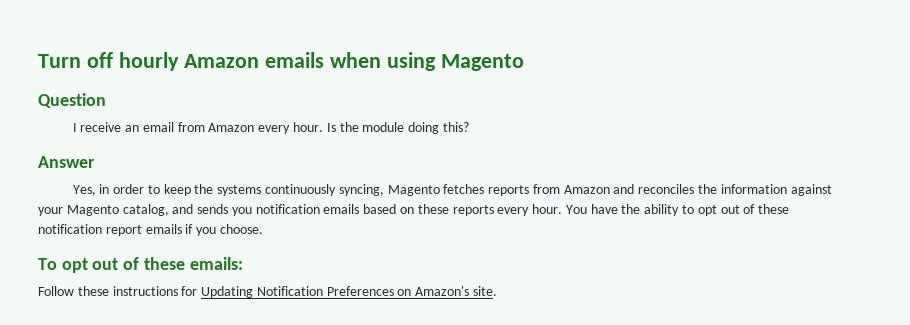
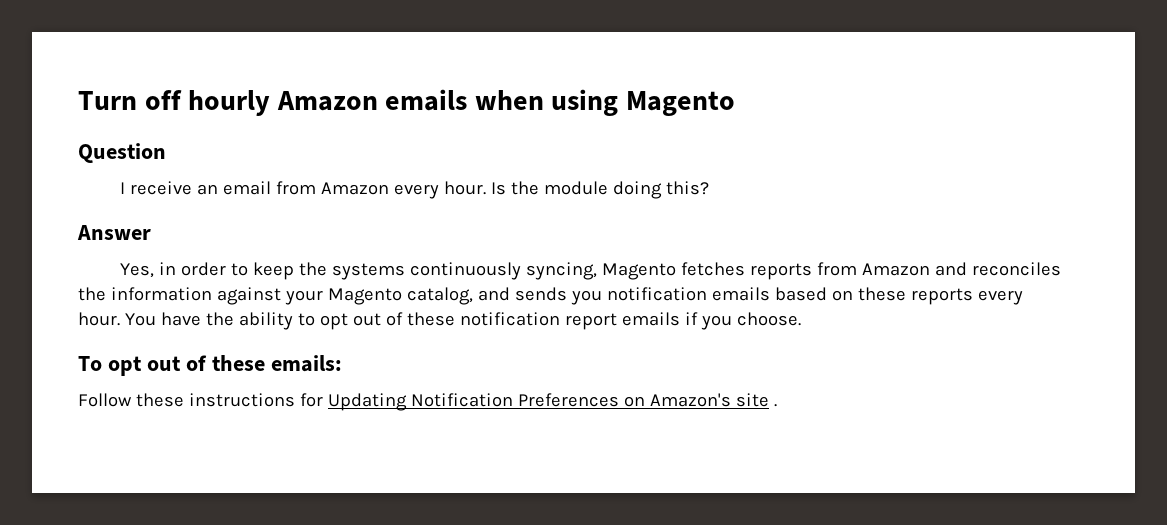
[473,286,498,296] site. -> [735,393,777,407] site .

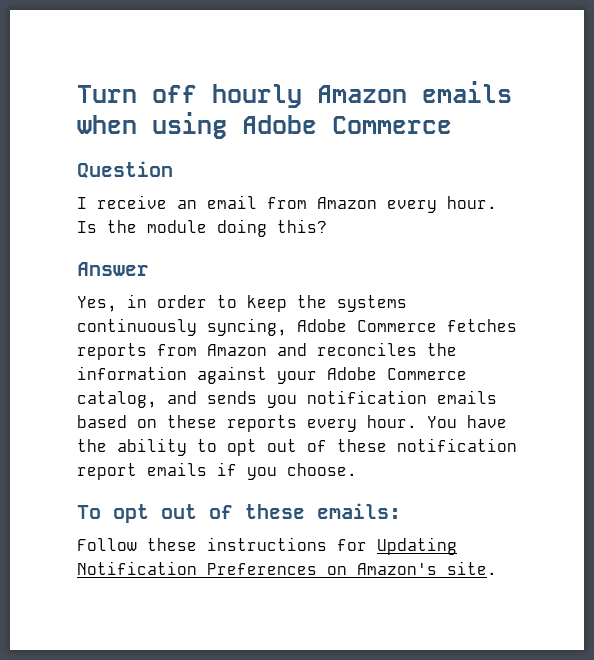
[625,91,735,116] Magento -> [242,115,452,134] Adobe Commerce
[601,263,676,280] Magento -> [297,319,437,332] Adobe Commerce
[327,288,402,305] Magento -> [327,367,467,380] Adobe Commerce
[735,393,777,407] site . -> [447,561,497,575] site.

